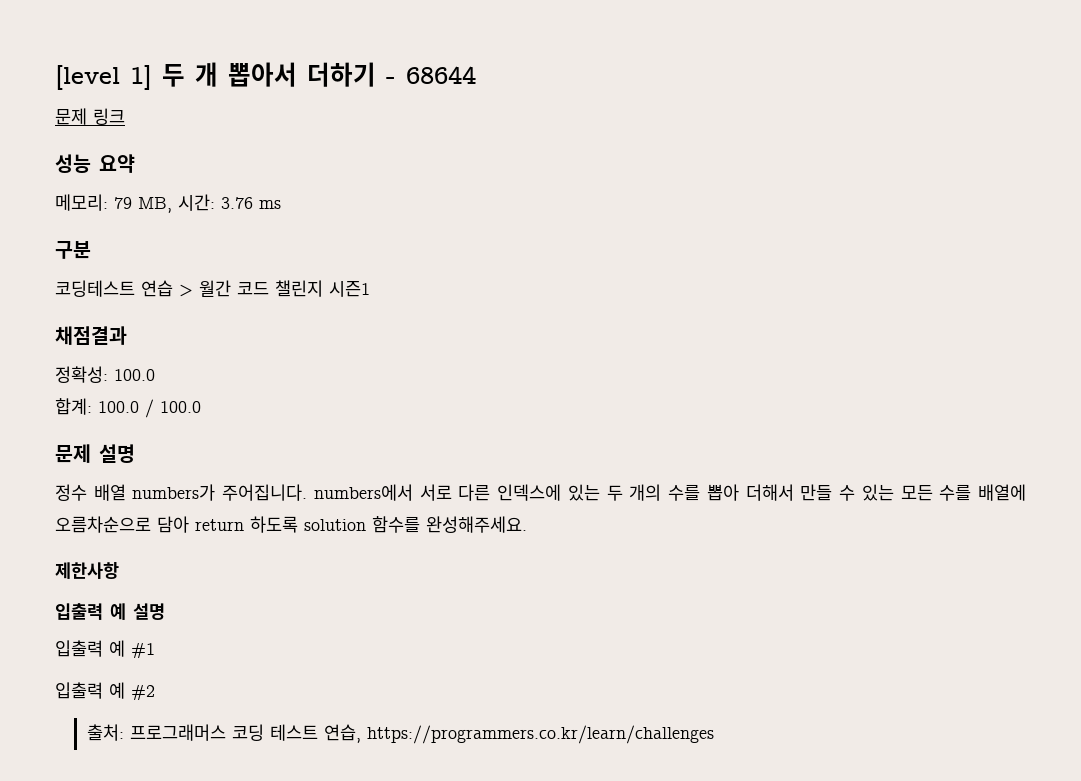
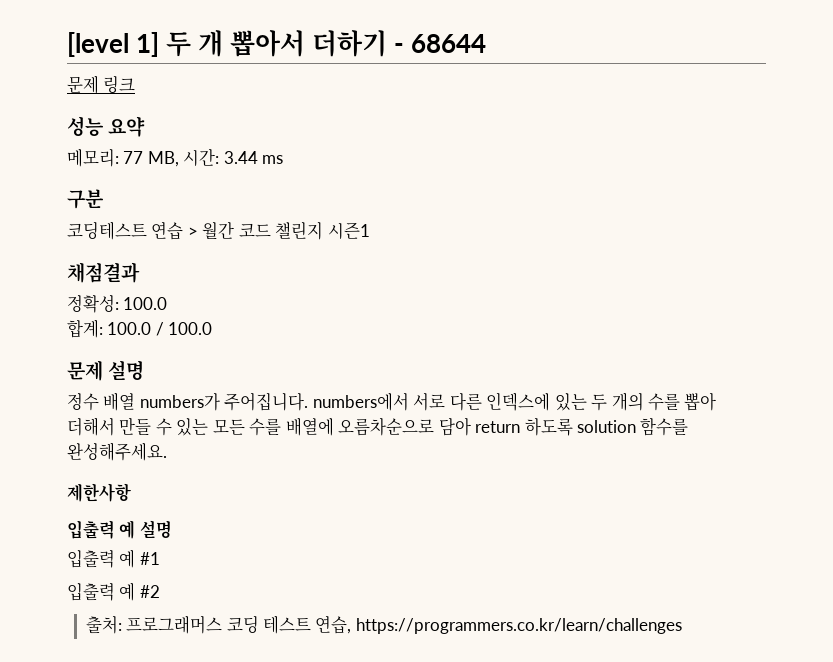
[114,197,132,209] 79 -> [123,151,144,164] 77
[221,197,253,209] 3.76 -> [223,151,258,164] 3.44

